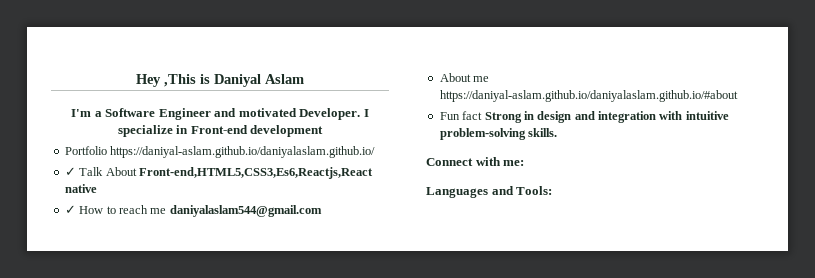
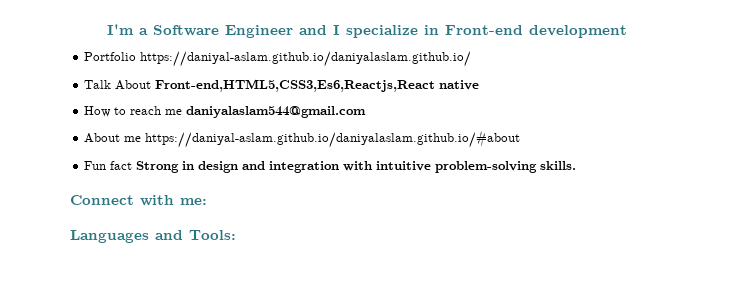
[136,74,304,87] Hey ,This is Daniyal Aslam // -> (107, 29) none
[238,108,361,120] motivated Developer. -> (327, 30) none
[64,167,76,176] ✓ -> (472, 59) none
[64,205,76,214] ✓ -> (480, 85) none

